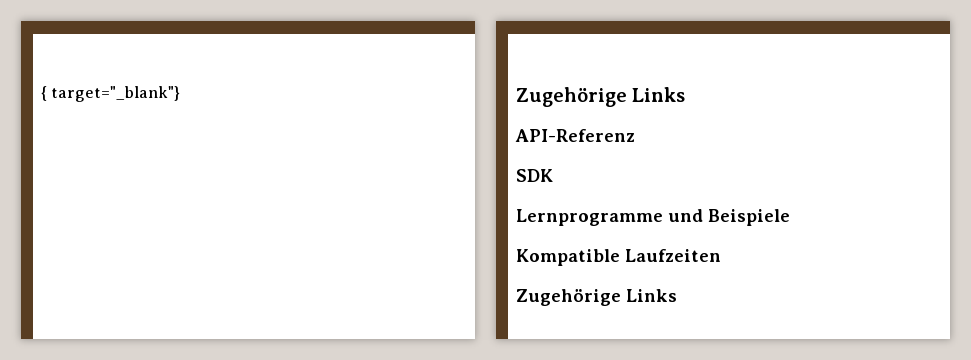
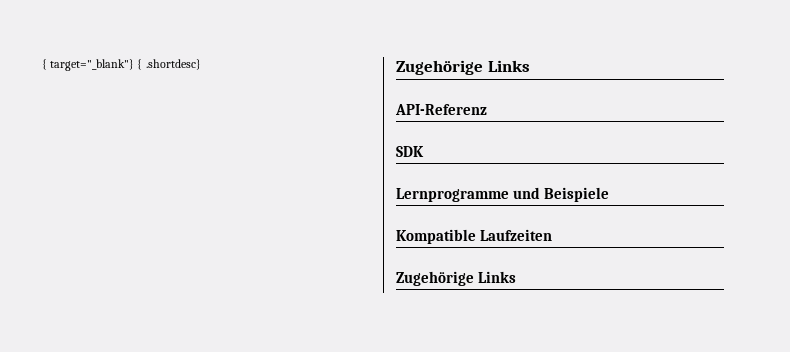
(181, 94) none -> [137,59,201,70] { .shortdesc}

